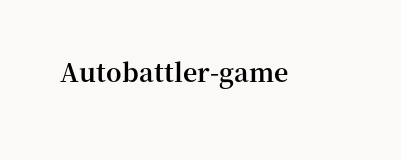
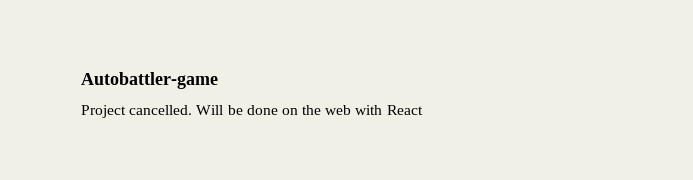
(288, 75) none -> [81,105,423,118] // Project cancelled. Will be done on the web with React

